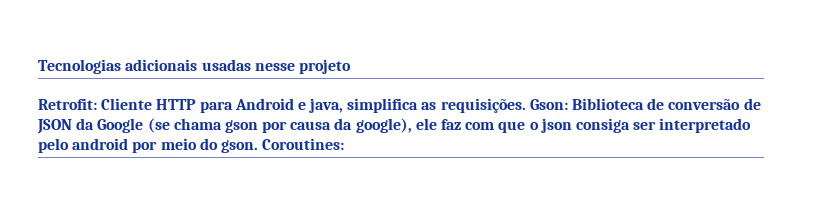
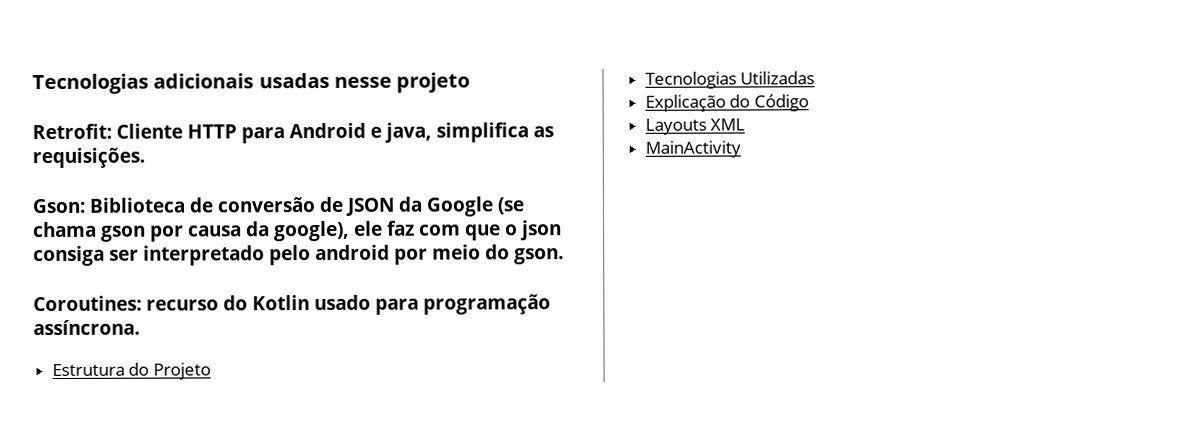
(526, 105) none -> (145, 158) //
[262,138,345,150] Coroutines: -> [33,294,551,315] [33,319,140,336] [51,362,211,380] [644,71,816,89] [644,94,809,112] [644,118,746,135] [644,140,741,158] // Coroutines: recurso do Kotlin usado para programação assíncrona. // Estrutura do Projeto // Tecnologias Utilizadas // Explicação do Código // Layouts XML // MainActivity

